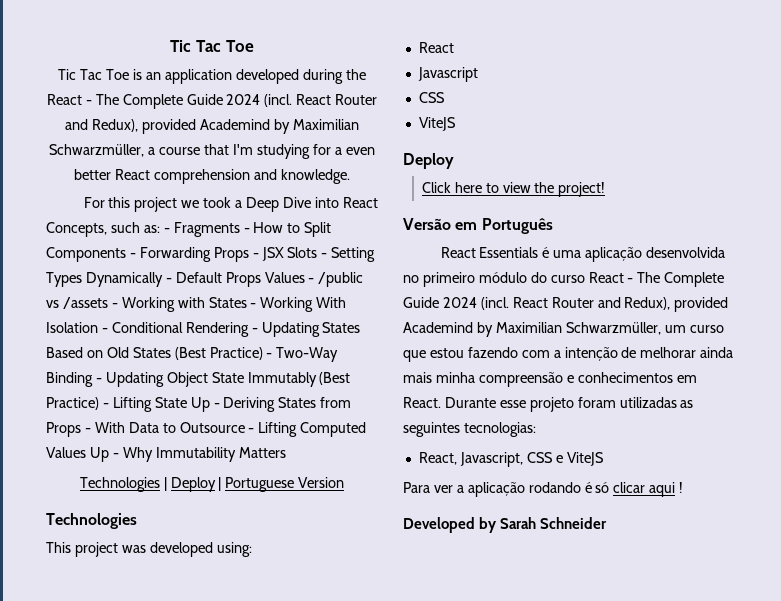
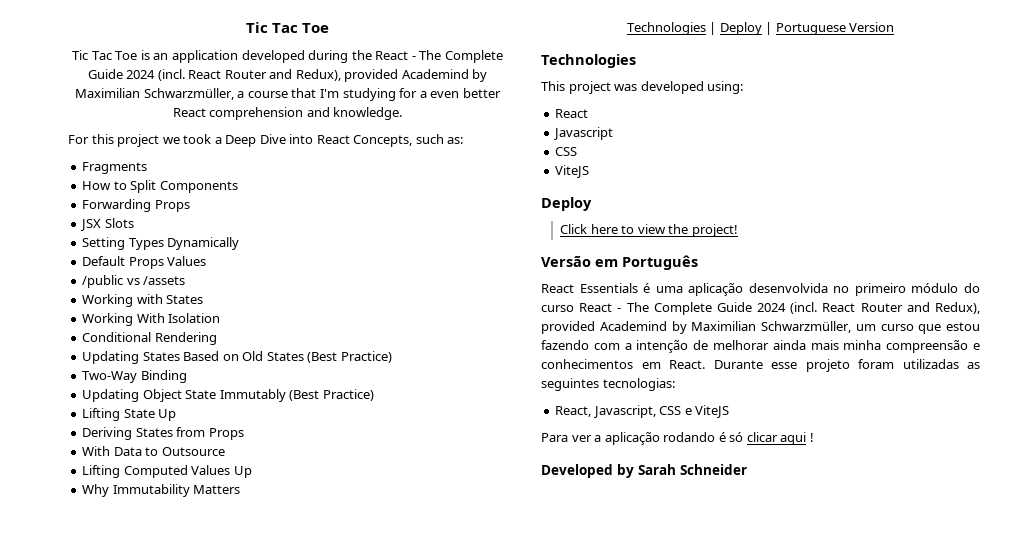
[163,228,170,233] - -> (464, 140) //
[243,228,250,233] - -> (148, 168) //
[129,253,136,258] - -> (238, 187) //
[252,253,259,258] - -> (190, 206) //
[321,253,328,258] - -> (134, 223) //
[165,278,172,283] - -> (240, 243) //
[308,278,315,283] - -> (207, 261) //
[111,303,118,308] - -> (186, 280) //
[250,303,257,308] - -> (204, 299) //
[101,328,108,333] - -> (221, 318) //
[251,328,258,333] - -> (217, 338) //
[266,353,273,358] - -> (392, 357) //
[95,378,102,383] - -> (187, 376) //
[102,403,109,408] - -> (374, 395) //
[213,403,220,408] - -> (177, 415) //
[84,428,91,433] - -> (244, 434) //
[248,428,255,433] - -> (225, 451) //
[112,453,119,458] - -> (252, 472) //

